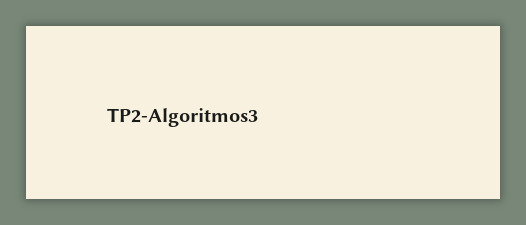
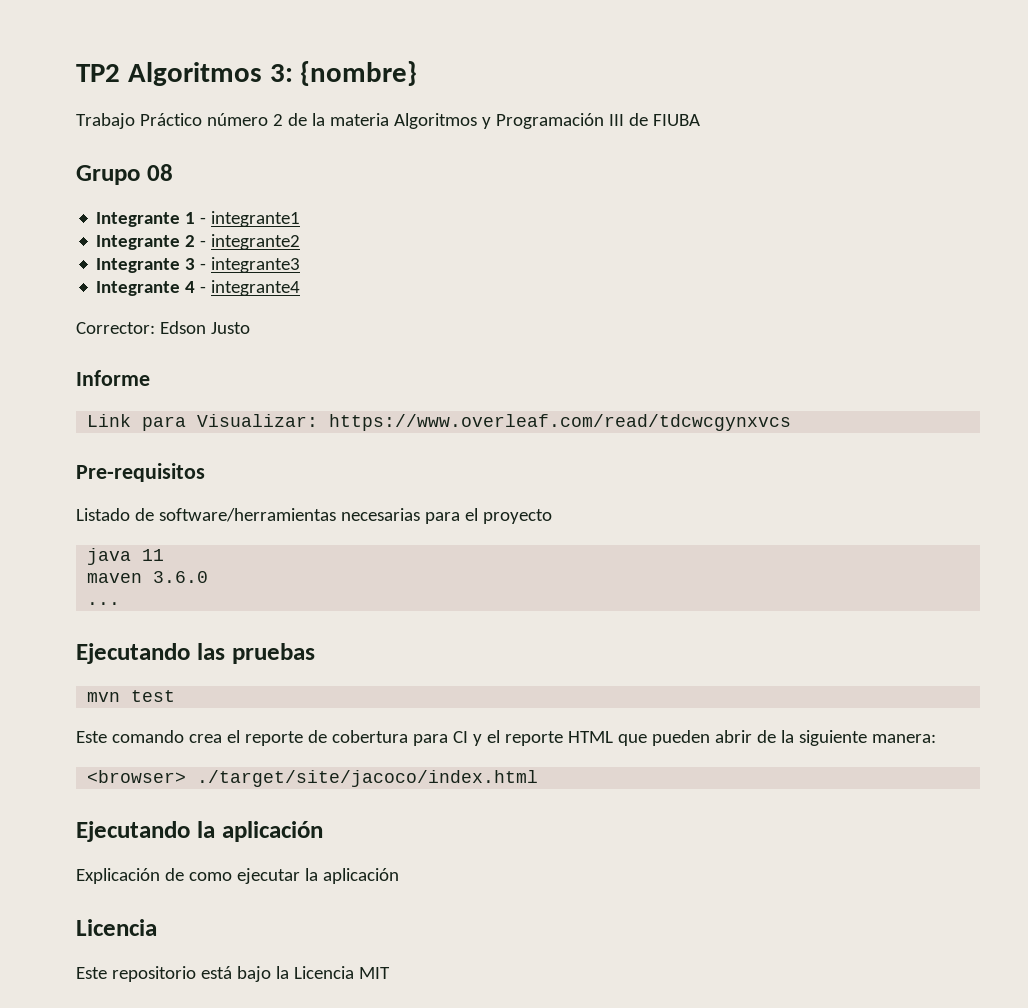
[107,108,258,127] TP2-Algoritmos3 -> [76,61,418,86] [76,113,700,129] [76,164,173,185] [96,211,301,227] [96,234,301,250] [96,257,301,273] [96,280,301,296] [76,321,250,334] [76,370,150,386] [87,414,792,431] [76,463,205,482] [76,508,552,524] [87,548,165,565] [87,571,209,583] [87,602,121,605] [76,643,315,664] [87,690,176,702] [76,730,936,746] [87,770,539,787] [76,821,323,842] [76,868,399,884] [76,919,157,936] [76,966,390,982] TP2 Algoritmos 3: {nombre} // Trabajo Práctico número 2 de la materia Algoritmos y Programación III de FIUBA // Grupo 08 // Integrante 1 - integrante1 // Integrante 2 - integrante2 // Integrante 3 - integrante3 // Integrante 4 - integrante4 // Corrector: Edson Justo // Informe // Link para Visualizar: https://www.overleaf.com/read/tdcwcgynxvcs // Pre-requisitos // Listado de software/herramientas necesarias para el proyecto // java 11 // maven 3.6.0 // ... // Ejecutando las pruebas // mvn test // Este comando crea el reporte de cobertura para CI y el reporte HTML que pueden abrir de la siguiente manera: // <browser> ./target/site/jacoco/index.html // Ejecutando la aplicación // Explicación de como ejecutar la aplicación // Licencia // Este repositorio está bajo la Licencia MIT

